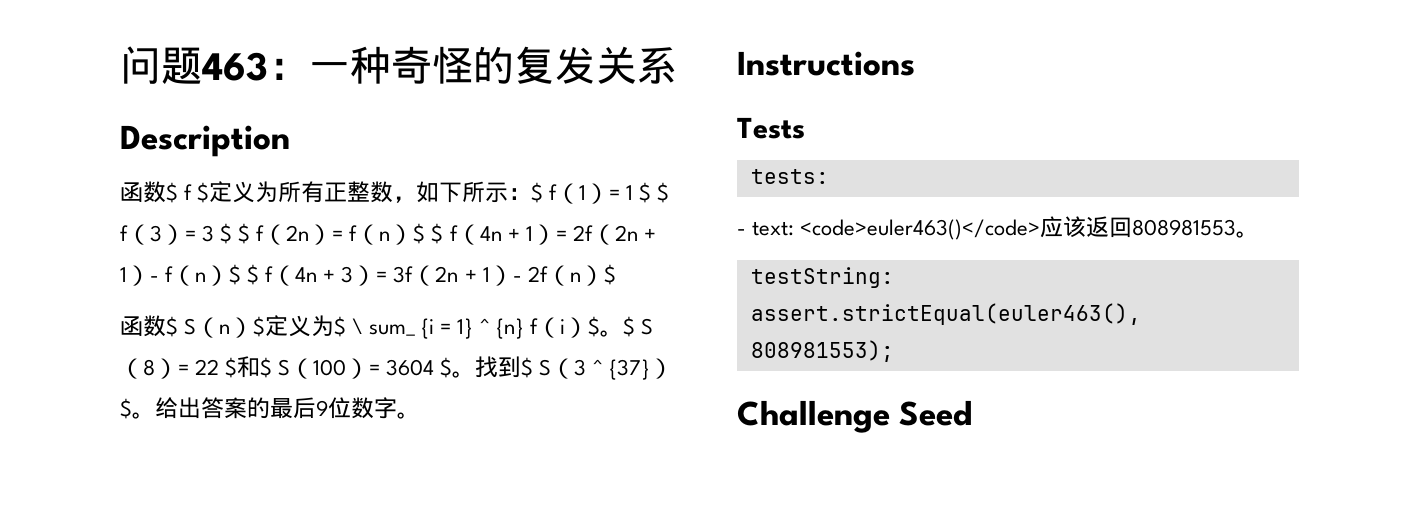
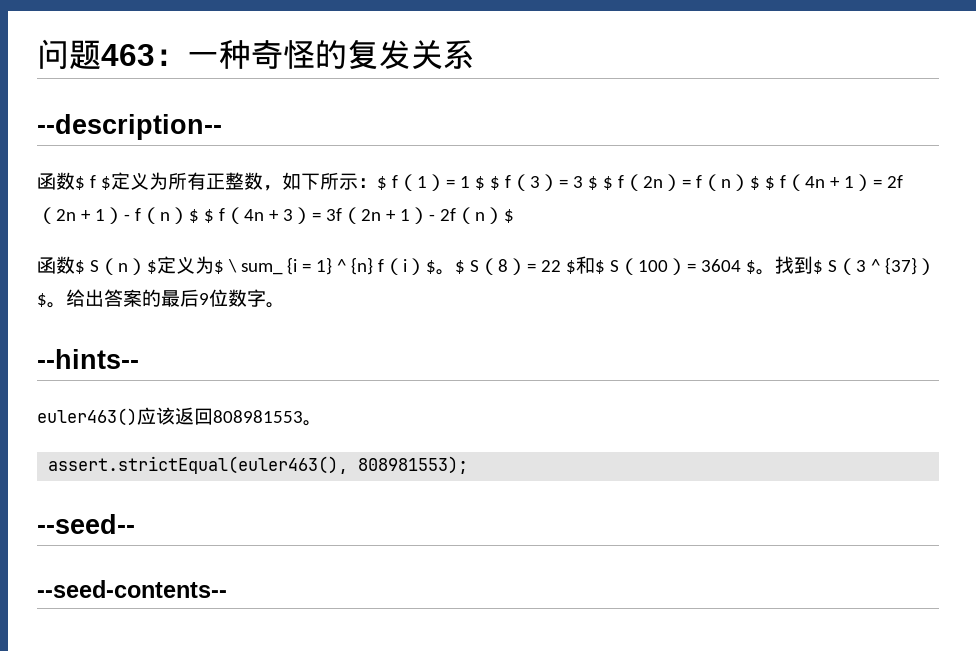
[120,125,290,157] Description -> [37,114,222,140] --description--
[737,51,915,76] [737,117,805,139] [750,169,829,184] [737,219,1041,240] Instructions // Tests // tests: // - text: <code>euler463()</code> -> [37,349,139,369] [37,408,137,426] --hints-- // euler463()
[750,267,894,288] testString: -> (322, 423) none
[737,400,974,433] Challenge Seed -> [37,514,135,534] [37,580,227,598] --seed-- // --seed-contents--

